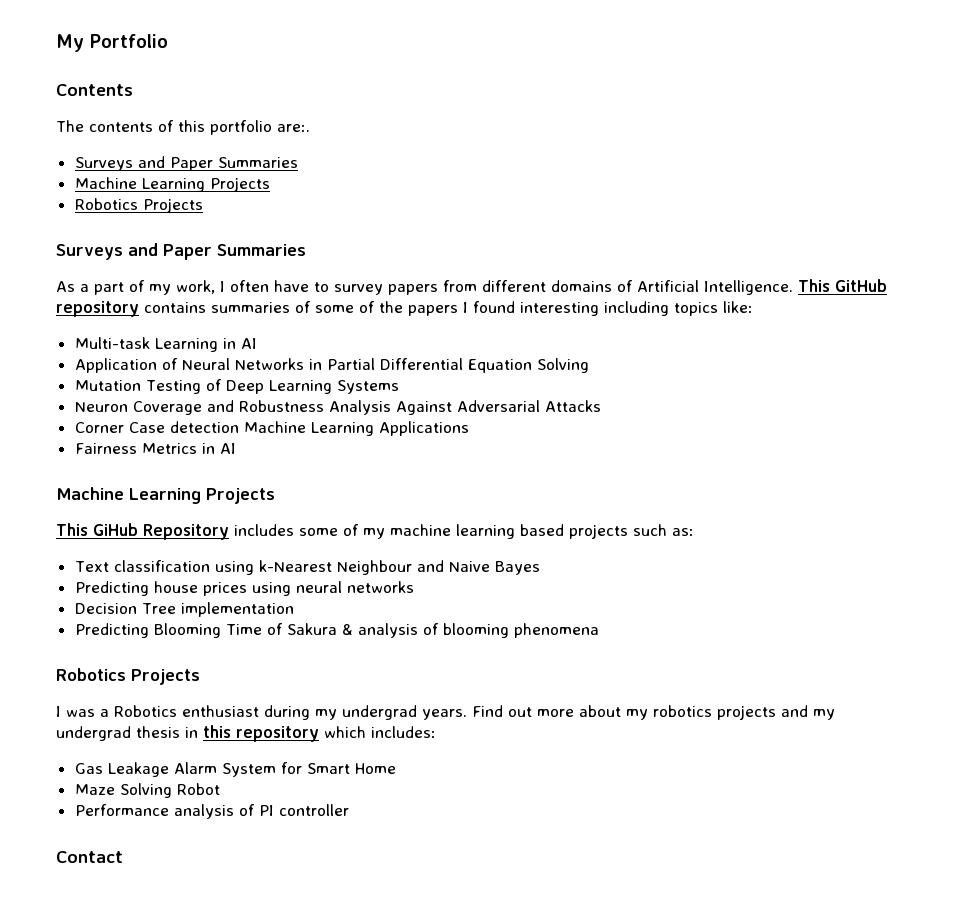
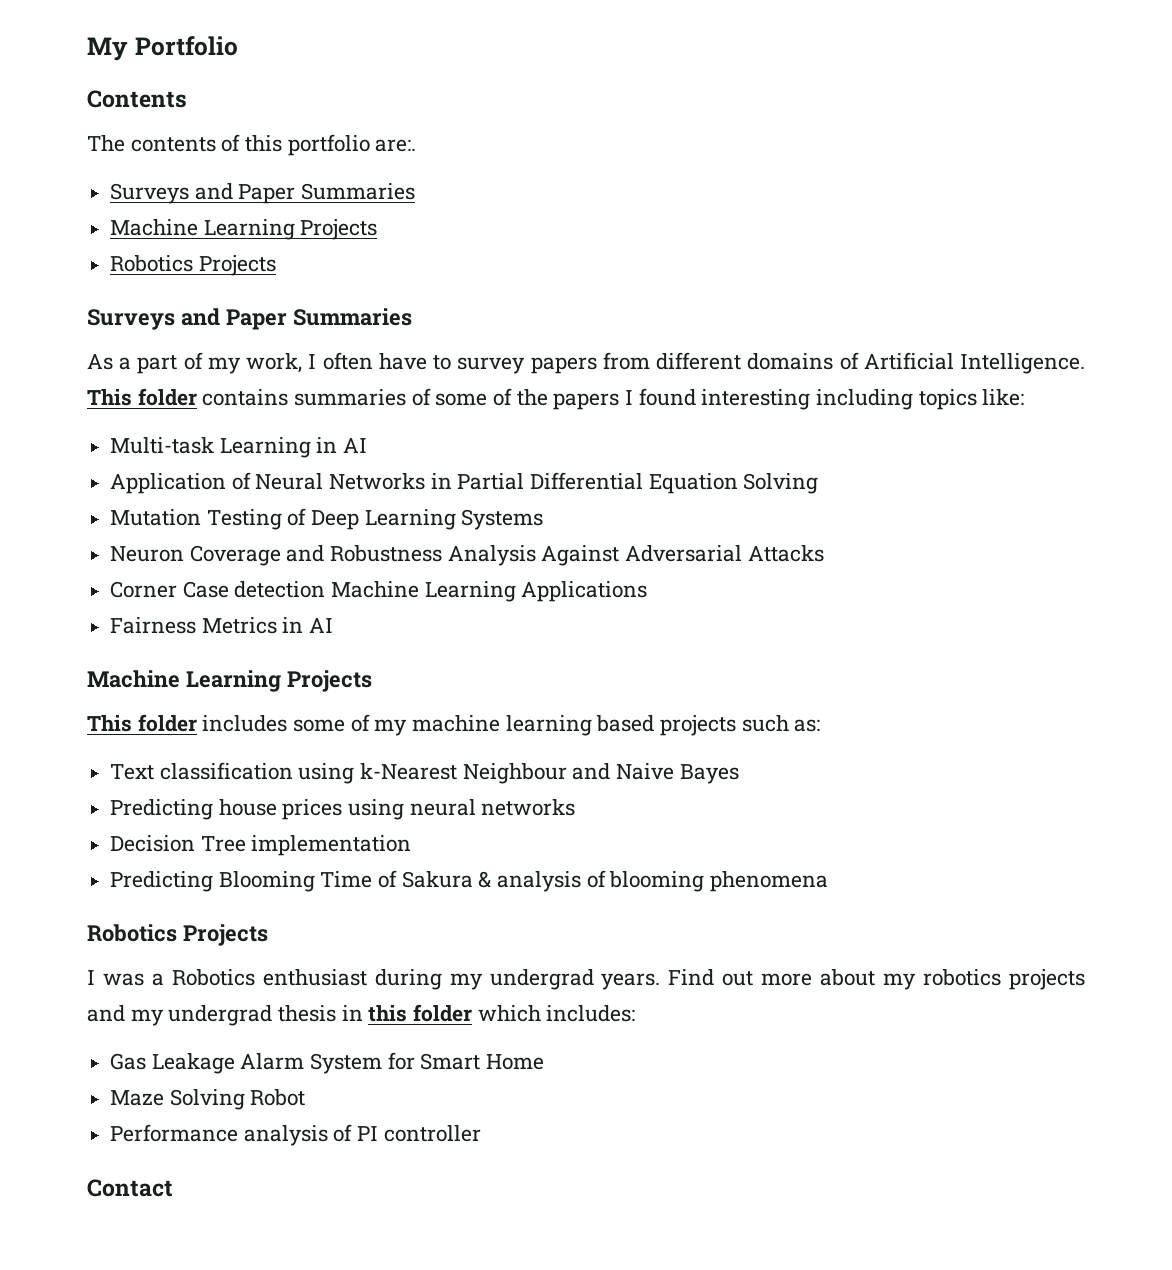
[835,279,887,292] [56,301,139,317] GitHub repository -> [137,388,197,406] folder
[93,523,229,540] GiHub Repository -> [137,714,197,732] folder
[236,726,319,742] repository -> [413,1004,473,1022] folder

